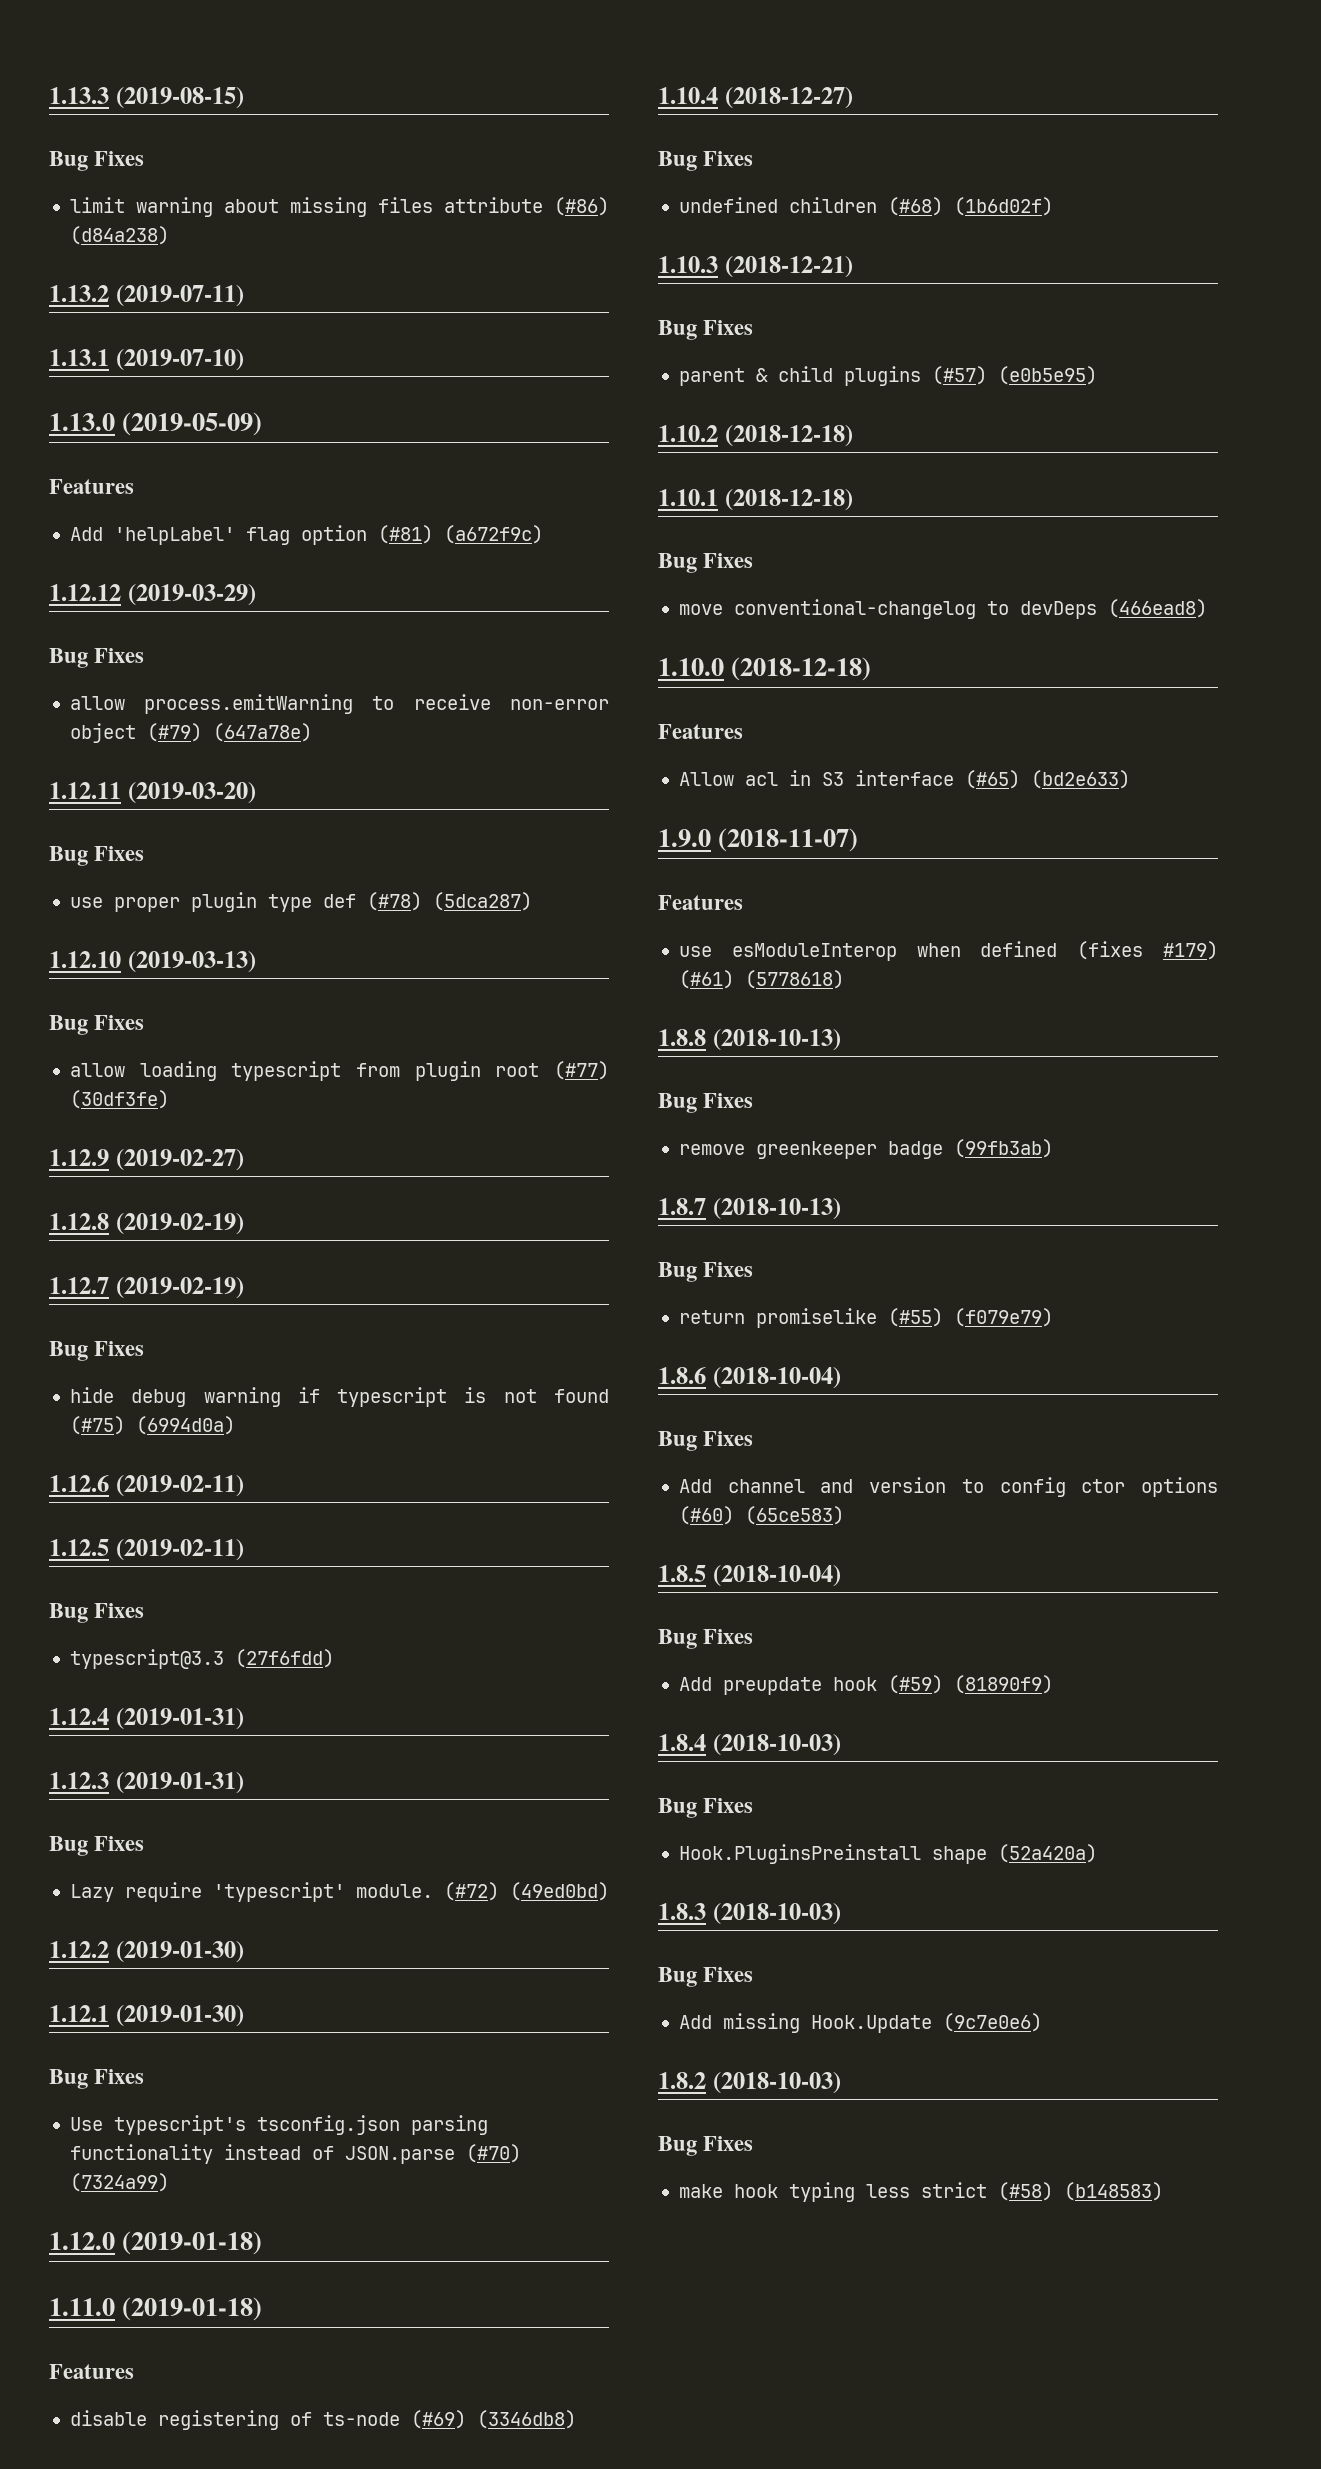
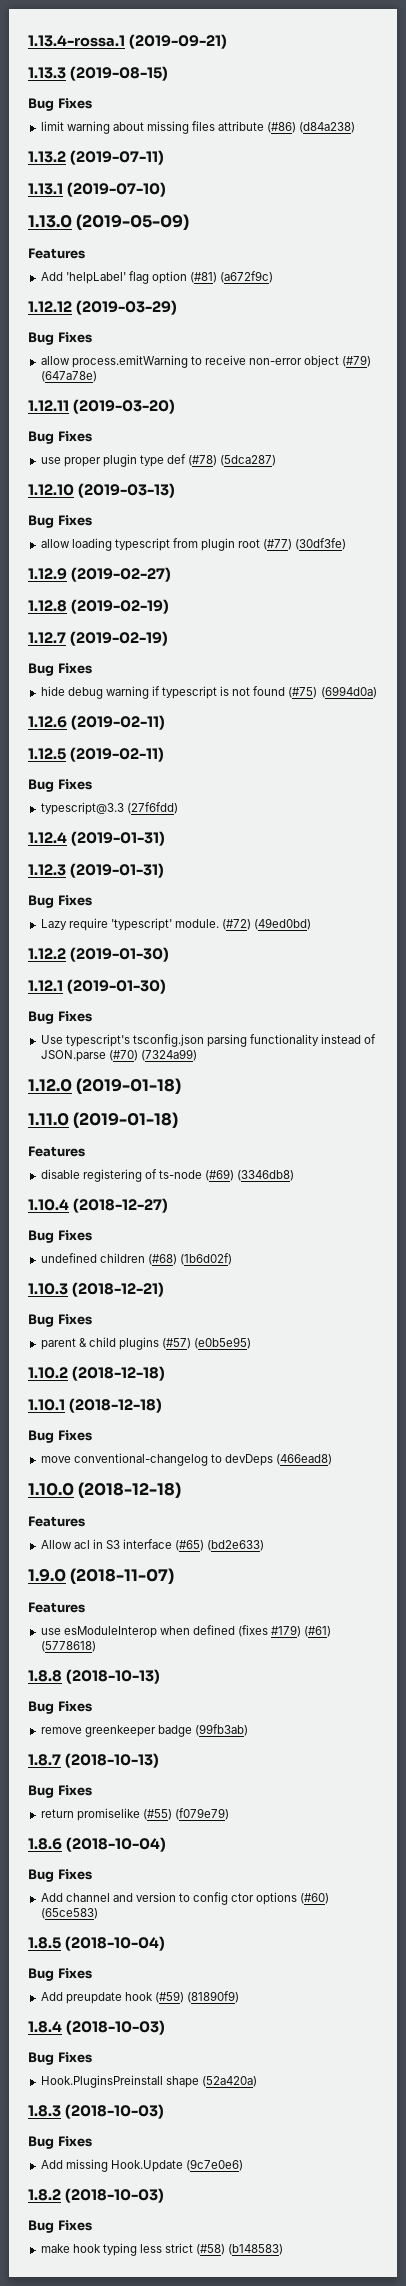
(49, 95) none -> [28,34,227,49] 1.13.4-rossa.1 (2019-09-21) //

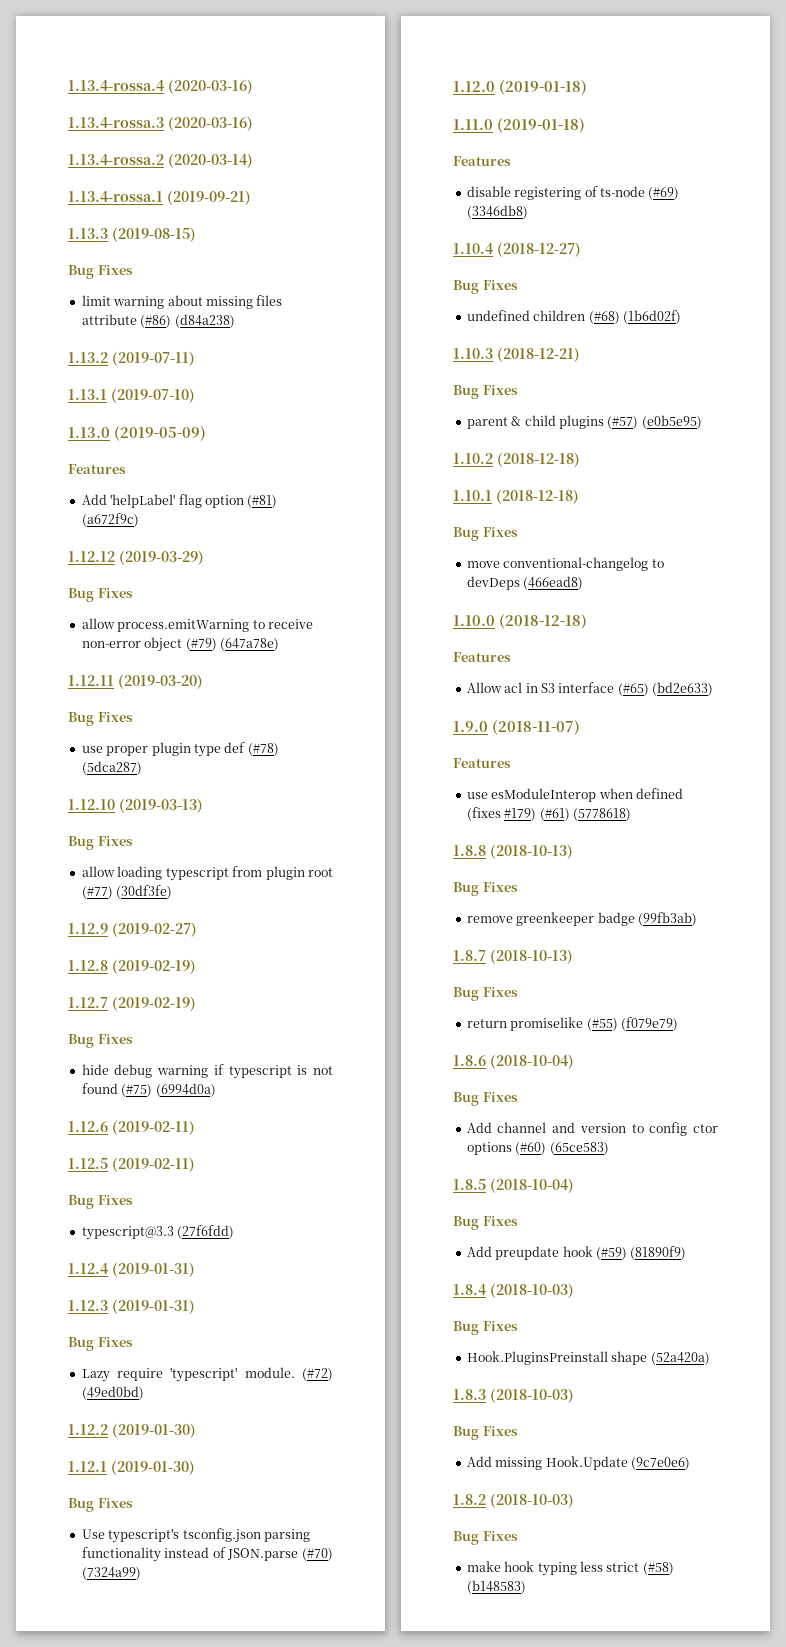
(28, 41) none -> [68,79,253,94] [68,116,253,131] [68,153,253,168] 1.13.4-rossa.4 (2020-03-16) // 1.13.4-rossa.3 (2020-03-16) // 1.13.4-rossa.2 (2020-03-14) //

